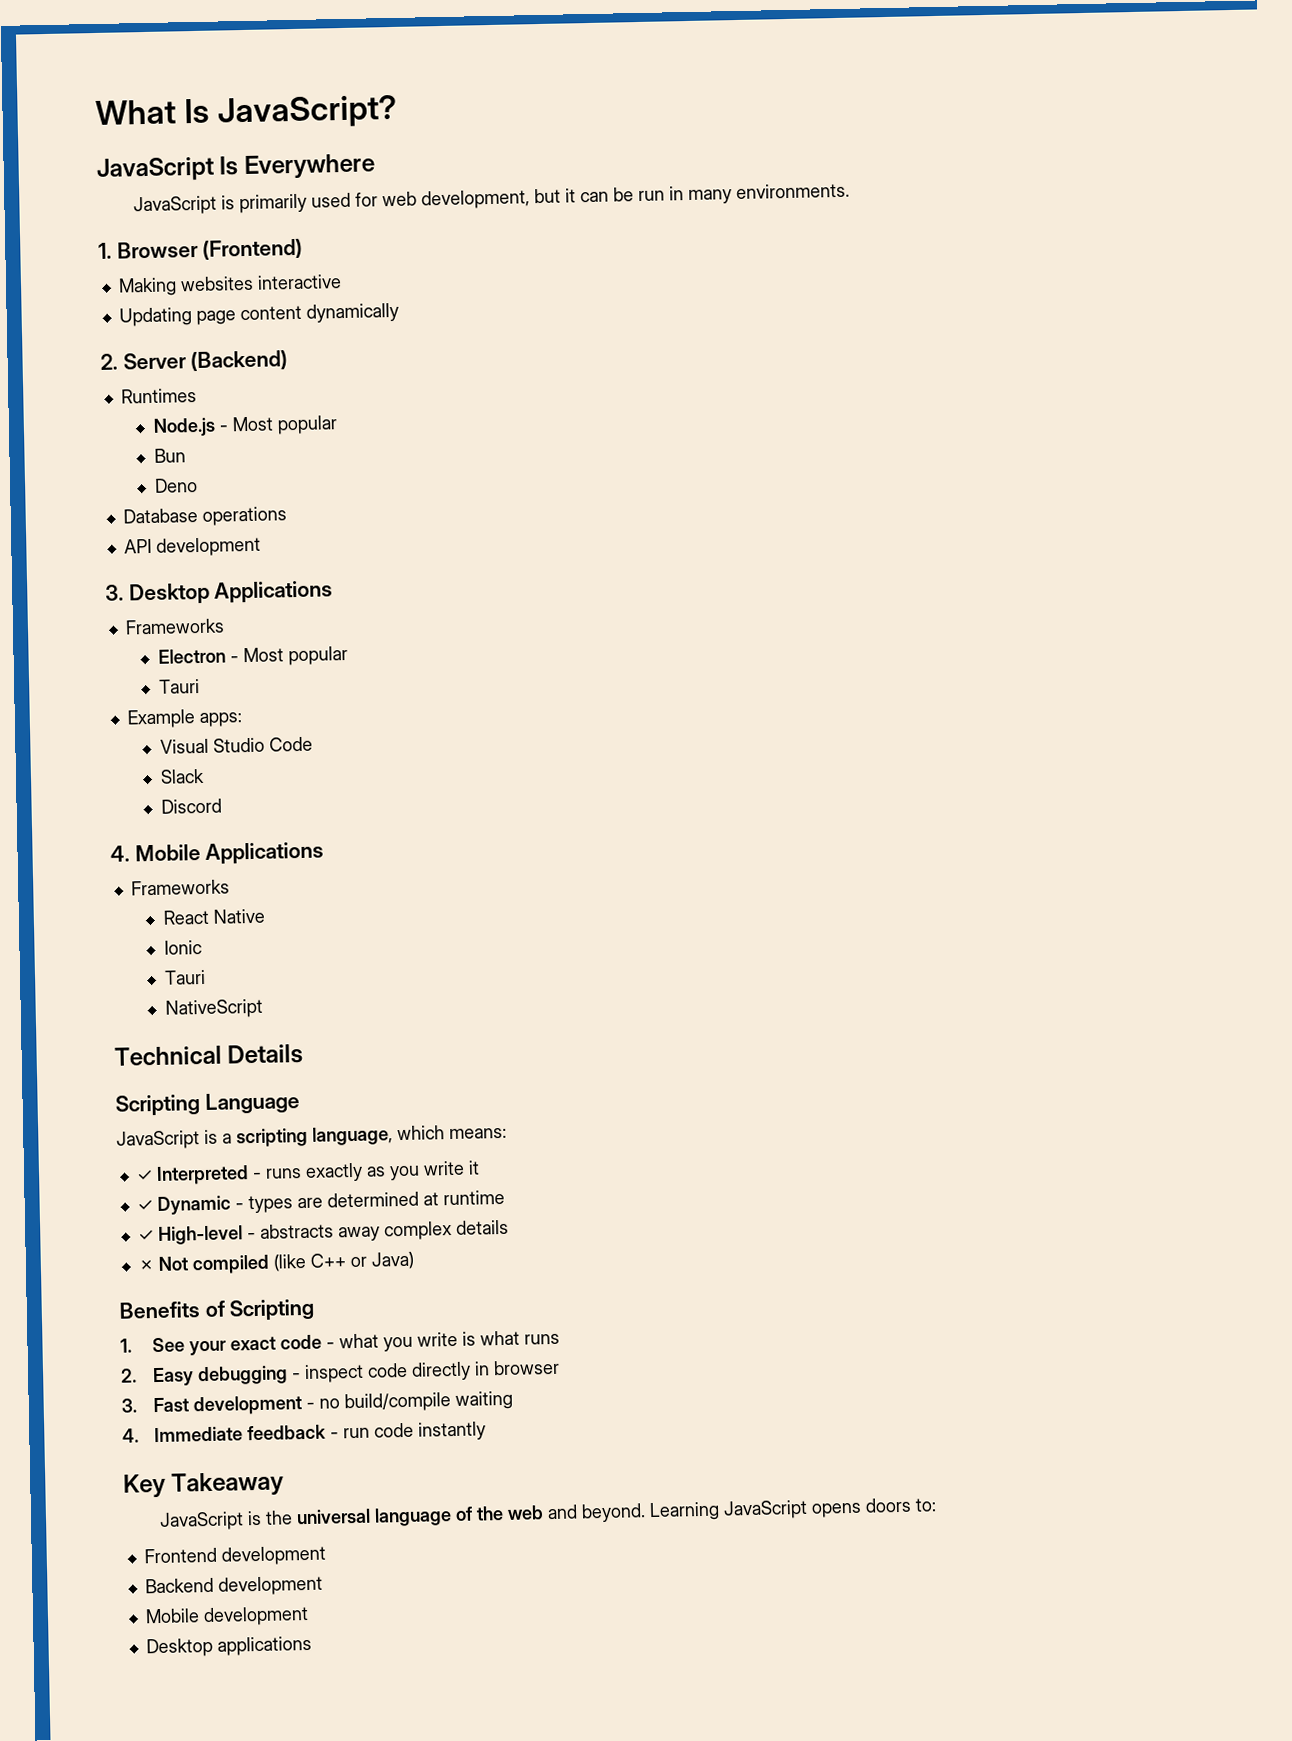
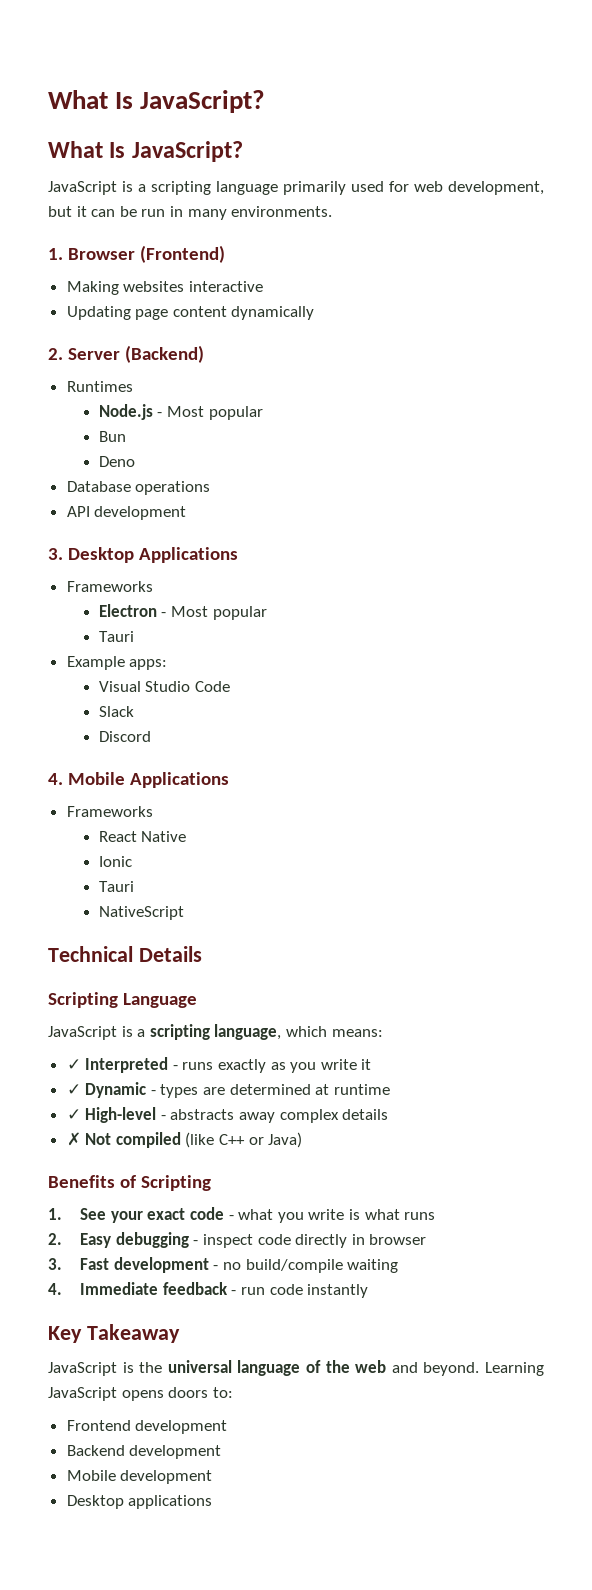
[95,94,397,130] [96,153,375,182] [132,195,235,216] What Is JavaScript? // JavaScript Is Everywhere // JavaScript is -> [48,90,266,113] [48,141,243,162] [48,181,278,195] What Is JavaScript? // What Is JavaScript? // JavaScript is a scripting language

